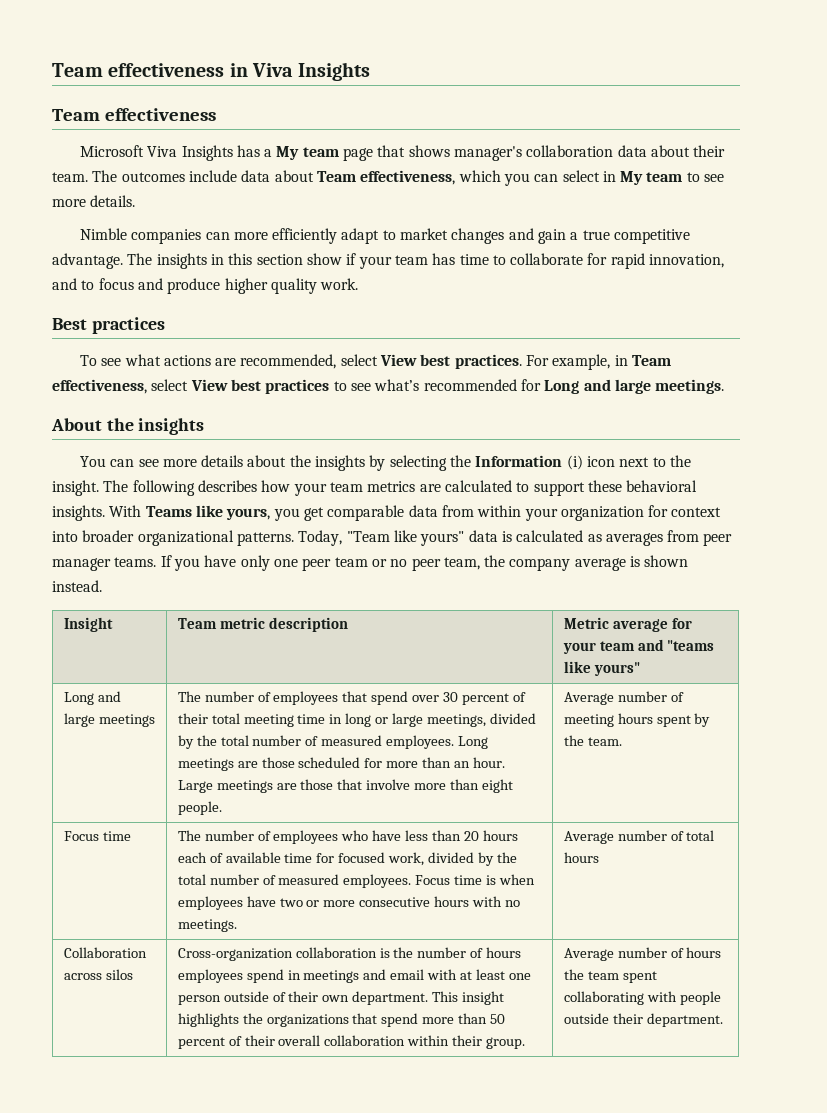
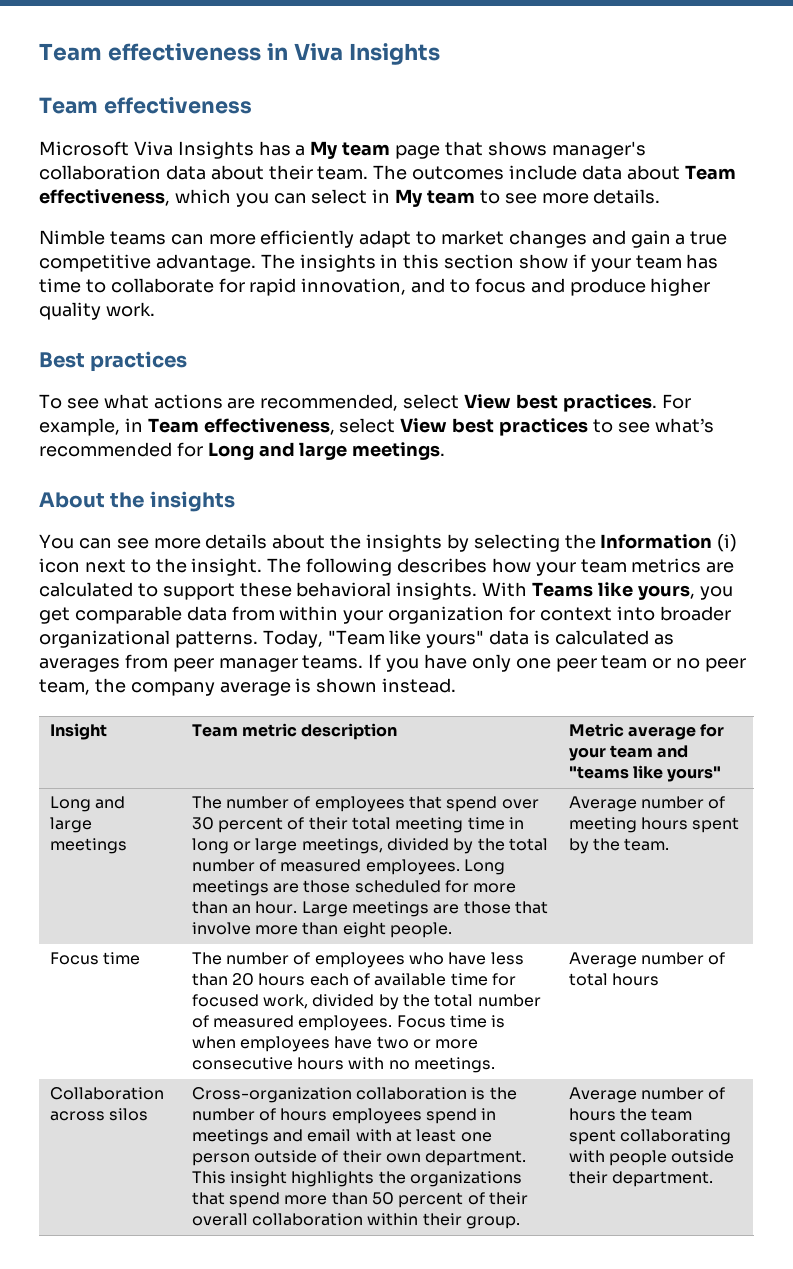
[131,229,202,244] companies -> [109,231,166,245] teams

